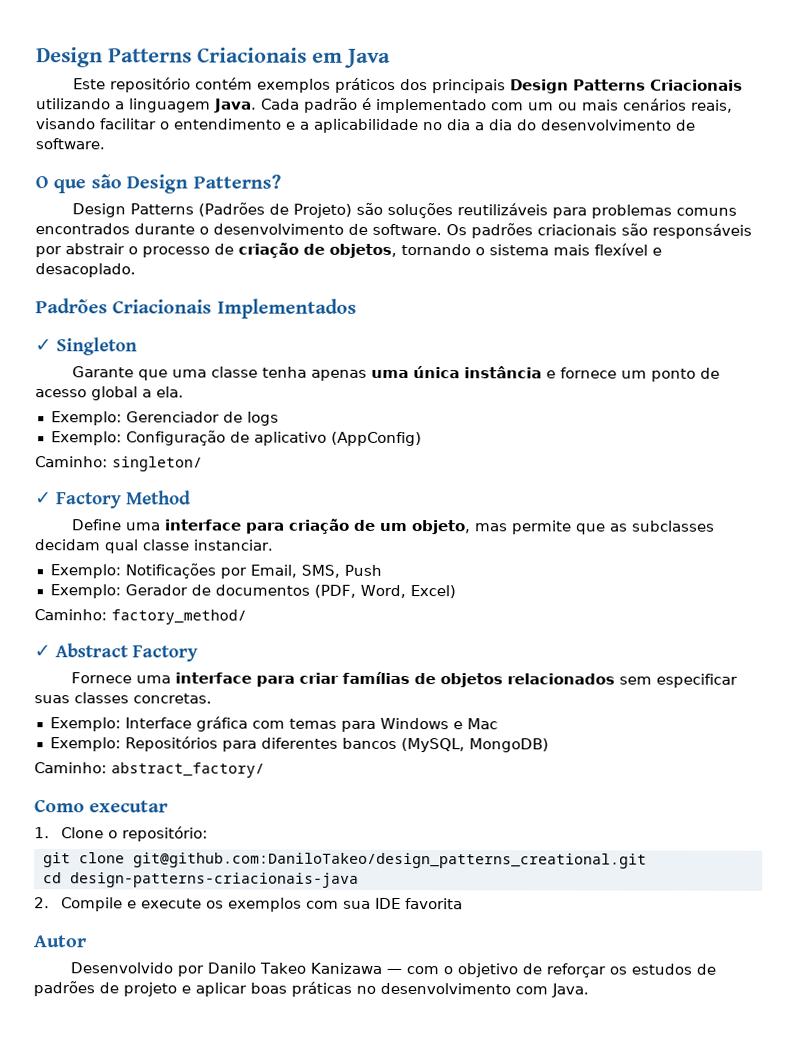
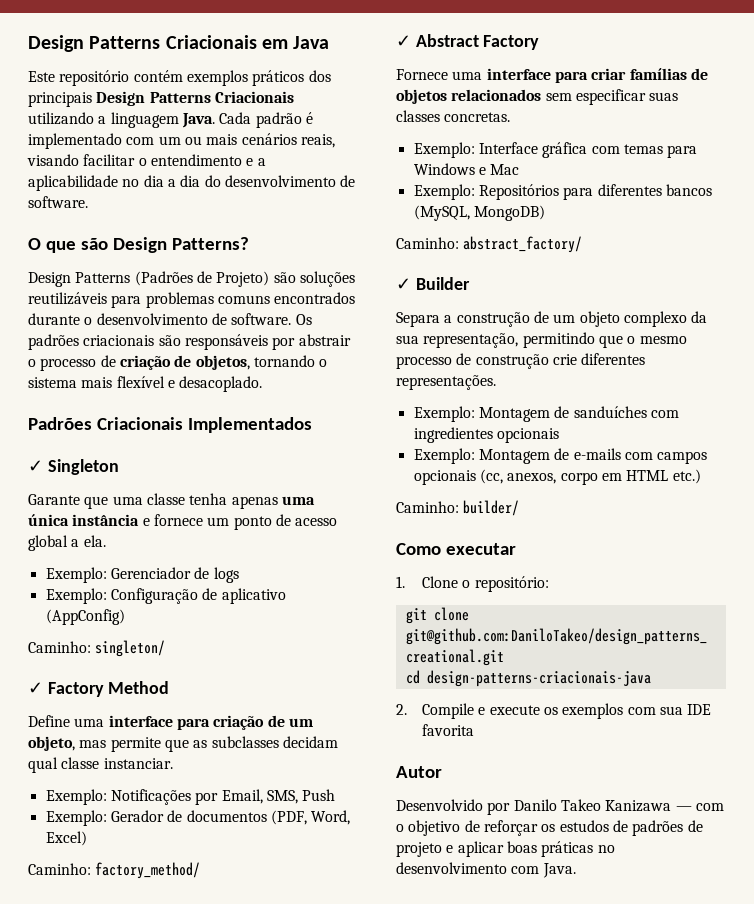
(265, 770) none -> [396,277,470,290] [396,311,708,327] [396,332,687,348] [396,353,646,369] [396,375,496,390] [413,406,679,422] [413,427,559,443] [413,448,708,464] [413,469,701,485] [396,500,520,516] // ✓ Builder // Separa a construção de um objeto complexo da sua representação, permitindo que o mesmo processo de construção crie diferentes representações. // Exemplo: Montagem de sanduíches com ingredientes opcionais // Exemplo: Montagem de e-mails com campos opcionais (cc, anexos, corpo em HTML etc.) // Caminho: builder/

